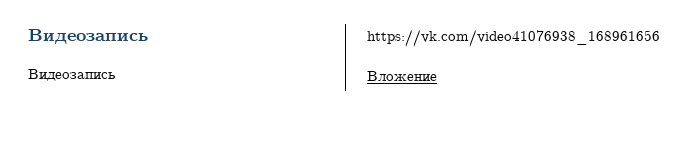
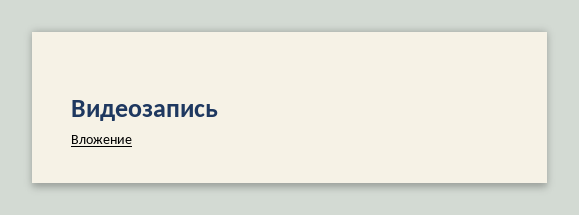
[28,29,148,44] [28,69,116,81] [367,29,660,47] Видеозапись // Видеозапись https://vk.com/video41076938_168961656 -> [71,100,218,121] Видеозапись

